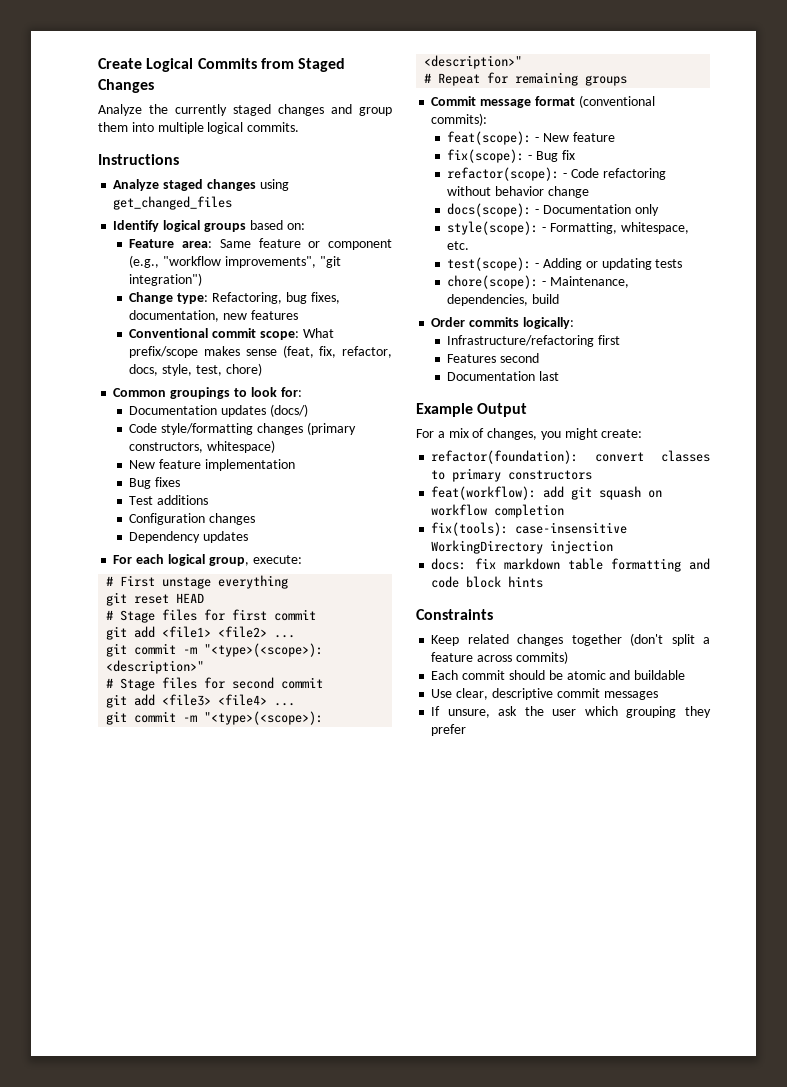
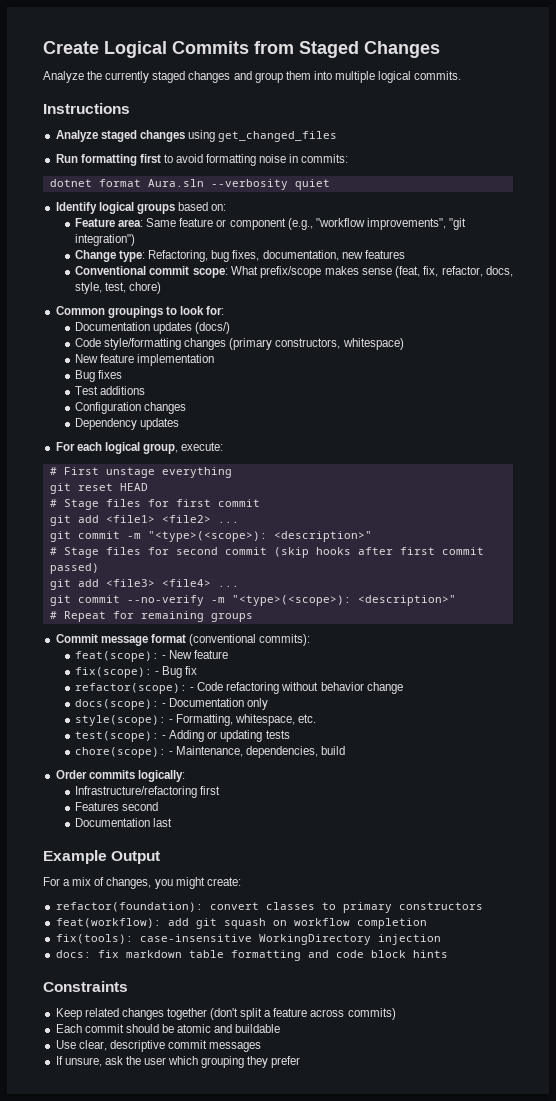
(233, 203) none -> [55,154,349,166] [49,179,330,190] // Run formatting first to avoid formatting noise in commits: // dotnet format Aura.sln --verbosity quiet
(324, 683) none -> [273,547,484,558] [49,563,99,574] (skip hooks after first commit passed)
(177, 717) none -> [126,595,204,606] --no-verify

